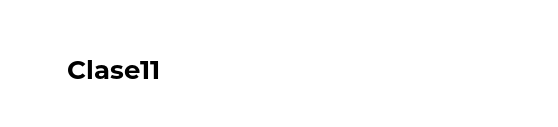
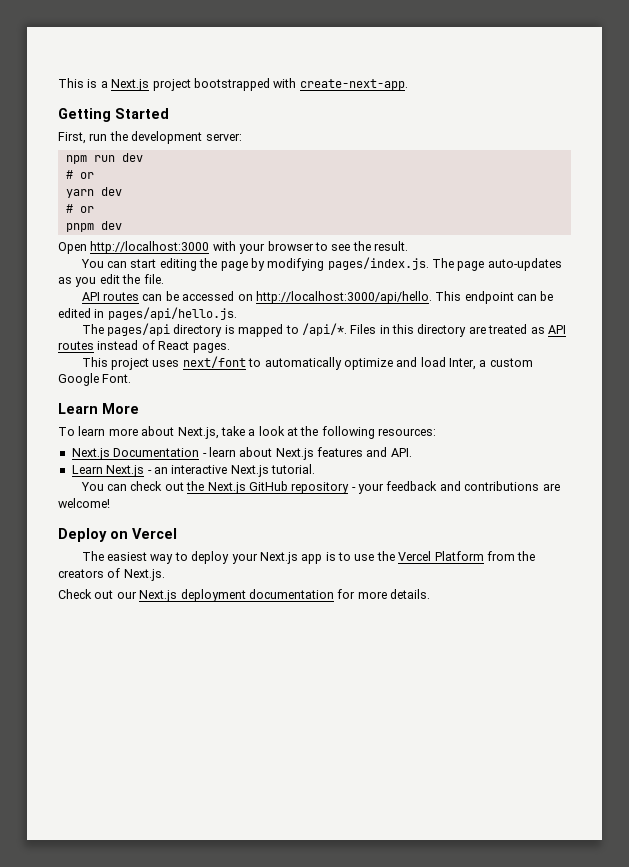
[67,60,160,79] Clase11 -> [58,78,408,91] [58,108,169,122] [58,131,242,144] [65,153,143,164] [65,170,94,179] [65,187,122,198] [65,204,94,213] [65,221,122,232] [58,241,408,254] [80,257,562,271] [58,274,164,287] [81,291,554,304] [58,307,237,320] [81,323,566,337] [58,340,230,353] [81,356,533,370] [58,373,132,386] [58,403,139,414] [58,426,437,439] [71,447,412,460] [71,464,315,477] [80,481,560,494] [58,498,110,508] [58,528,177,542] [81,551,536,564] [58,568,165,581] [58,589,430,602] This is a Next.js project bootstrapped with create-next-app. // Getting Started // First, run the development server: // npm run dev // # or // yarn dev // # or // pnpm dev // Open http://localhost:3000 with your browser to see the result. // You can start editing the page by modifying pages/index.js. The page auto-updates as you edit the file. // API routes can be accessed on http://localhost:3000/api/hello. This endpoint can be edited in pages/api/hello.js. // The pages/api directory is mapped to /api/*. Files in this directory are treated as API routes instead of React pages. // This project uses next/font to automatically optimize and load Inter, a custom Google Font. // Learn More // To learn more about Next.js, take a look at the following resources: // Next.js Documentation - learn about Next.js features and API. // Learn Next.js - an interactive Next.js tutorial. // You can check out the Next.js GitHub repository - your feedback and contributions are welcome! // Deploy on Vercel // The easiest way to deploy your Next.js app is to use the Vercel Platform from the creators of Next.js. // Check out our Next.js deployment documentation for more details.

